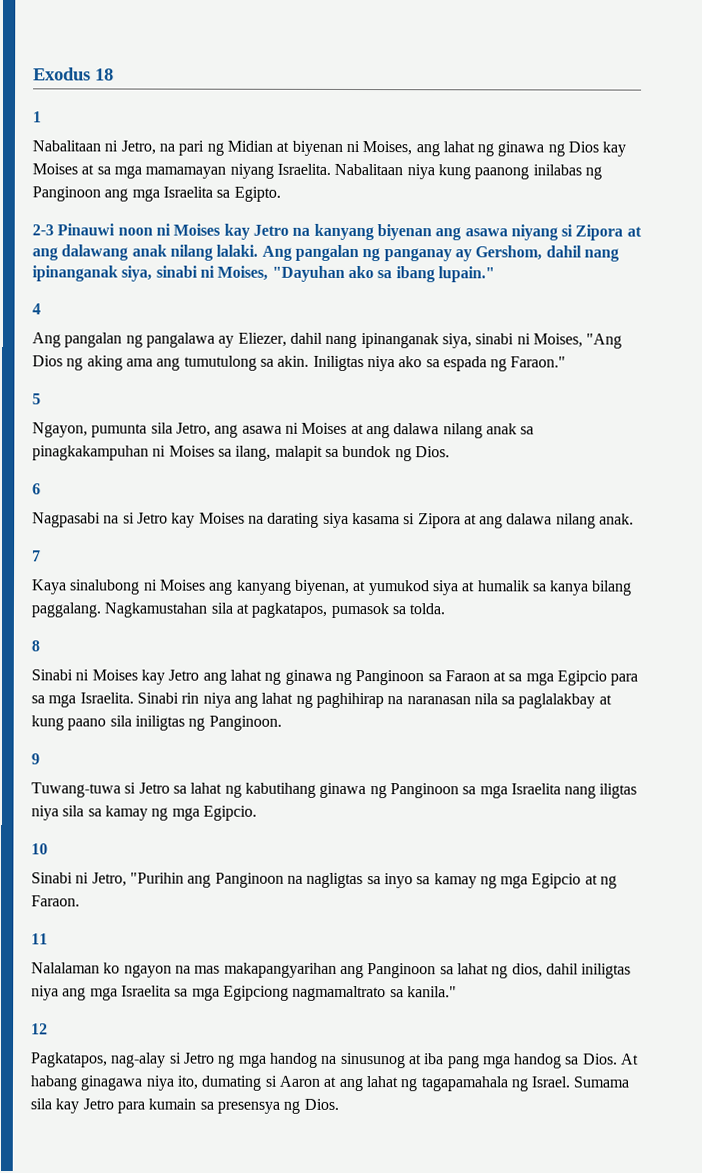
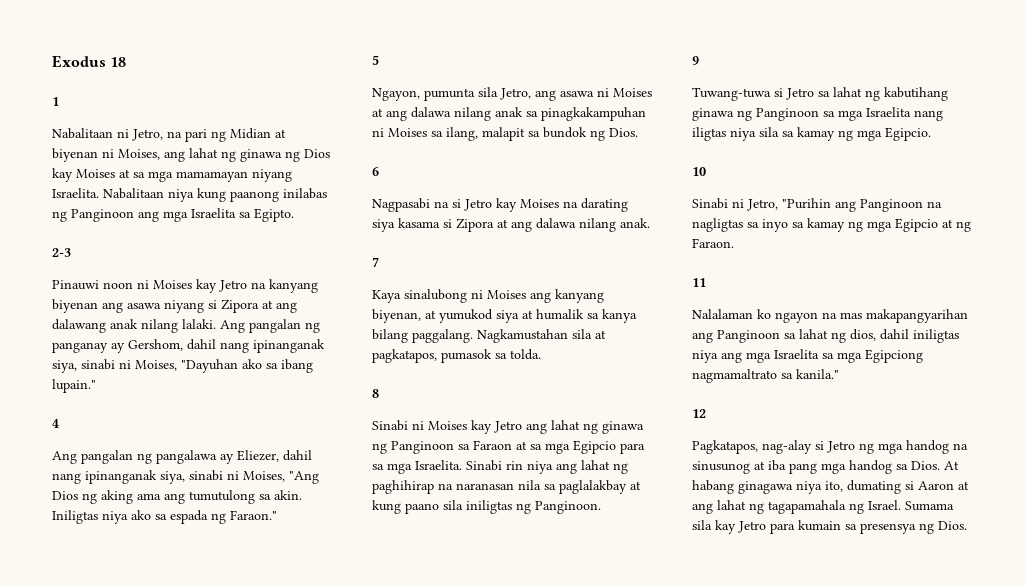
(54, 230) none -> (71, 252) //

